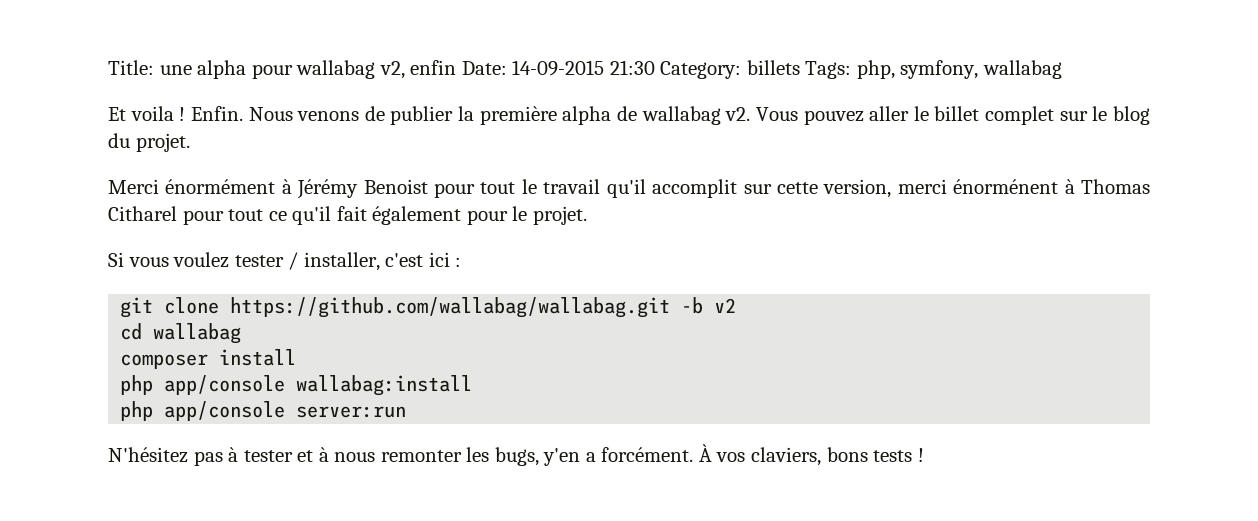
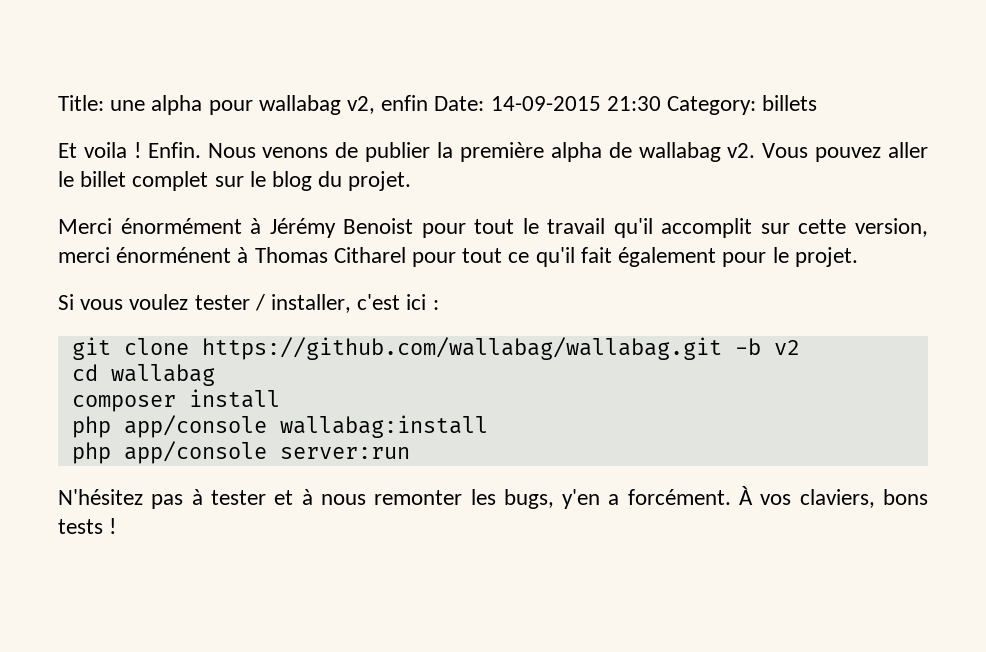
[805,60,1063,79] Tags: php, symfony, wallabag -> (818, 103) none

